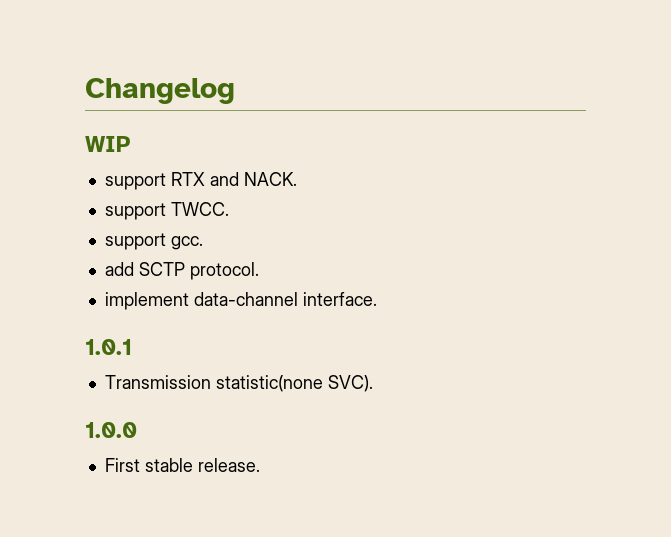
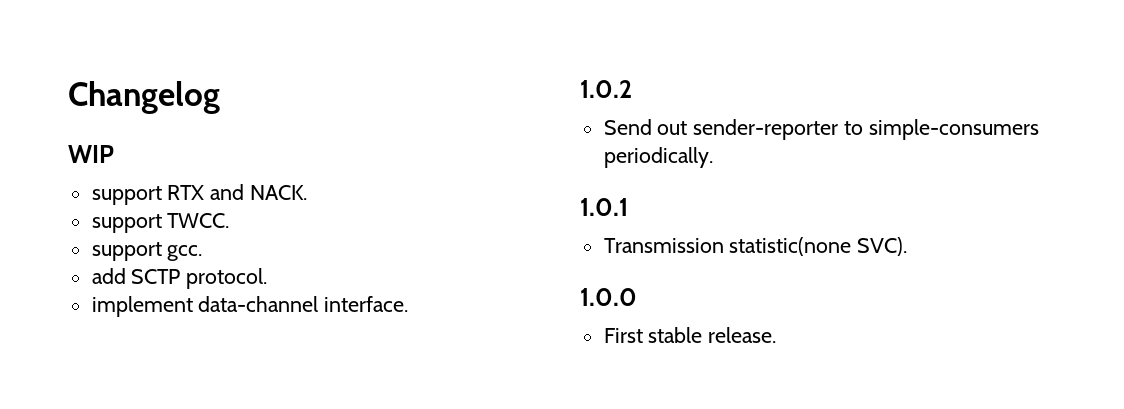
(377, 299) none -> [580,80,632,98] [603,119,1039,140] [603,147,713,168] // 1.0.2 // Send out sender-reporter to simple-consumers periodically.

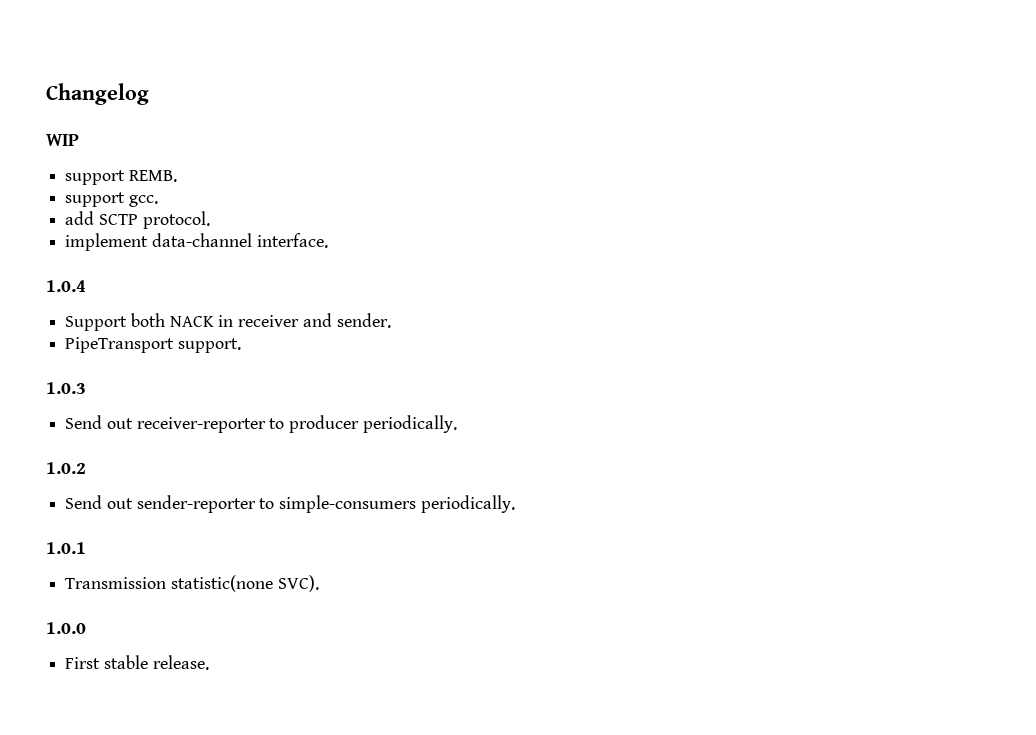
[167,184,308,200] [91,213,230,233] RTX and NACK. // support TWCC. -> [128,170,177,182] REMB.
(409, 304) none -> [46,280,86,292] [65,313,391,331] [65,337,241,353] [46,382,86,394] [65,415,457,433] // 1.0.4 // Support both NACK in receiver and sender. // PipeTransport support. // 1.0.3 // Send out receiver-reporter to producer periodically.

